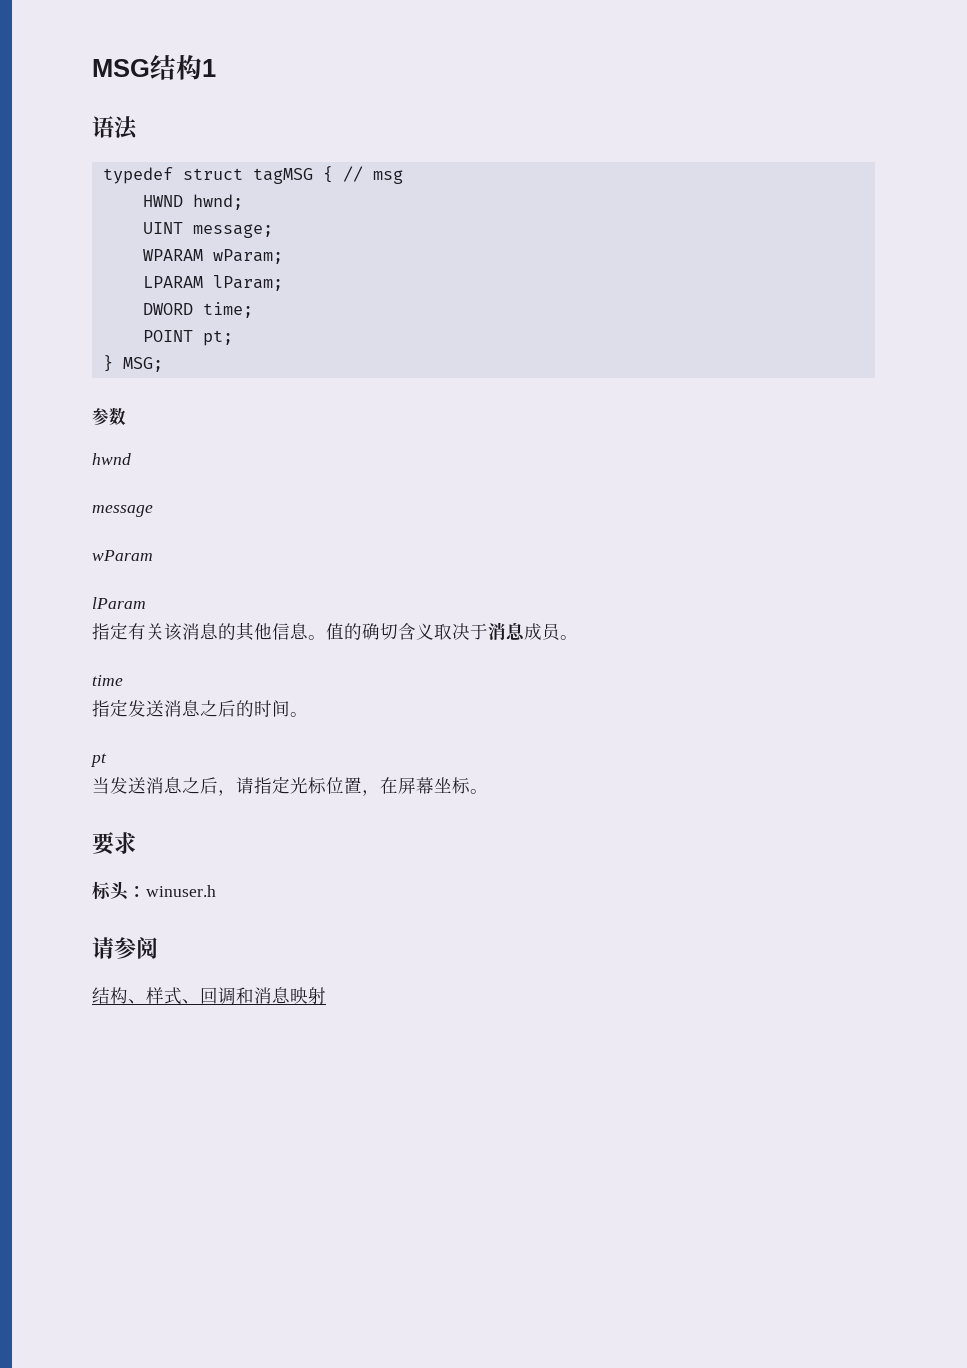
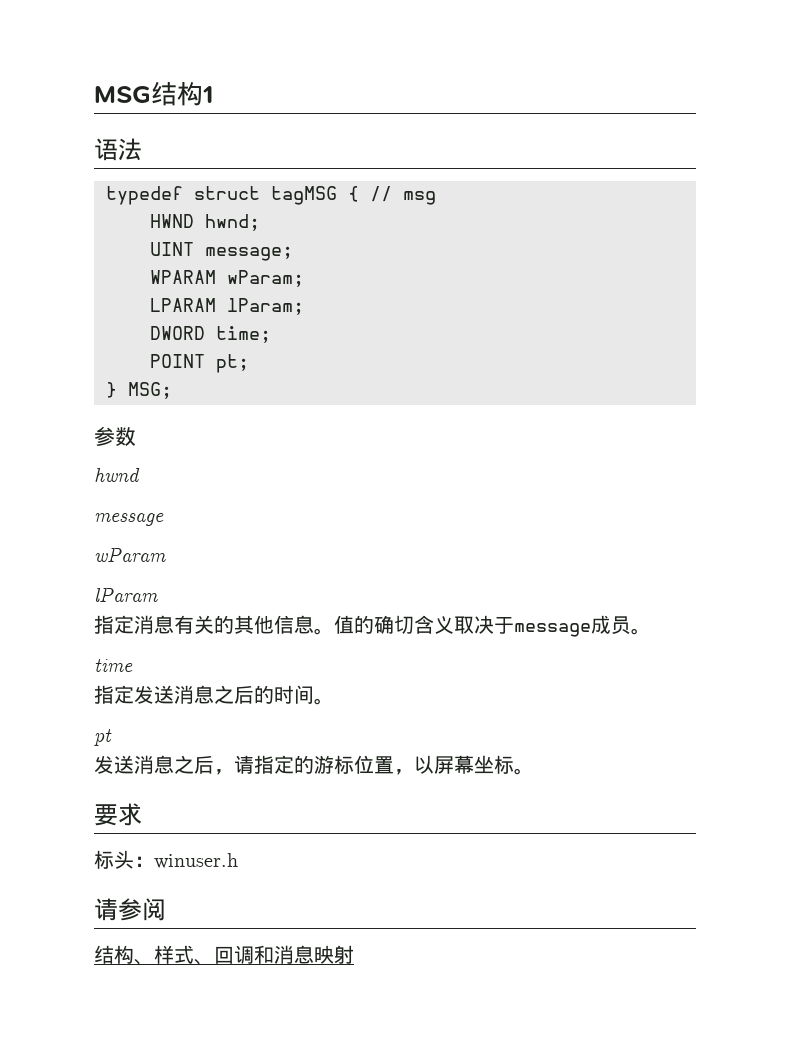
[128,623,218,641] 有关该消息 -> [134,615,214,634] 消息有关
[488,622,525,641] 消息 -> [514,623,591,637] message
[92,777,110,794] 当 -> (112, 737) none
[290,777,308,794] 光 -> [294,755,334,774] 的游
[380,777,398,794] 在 -> [414,755,434,774] 以

